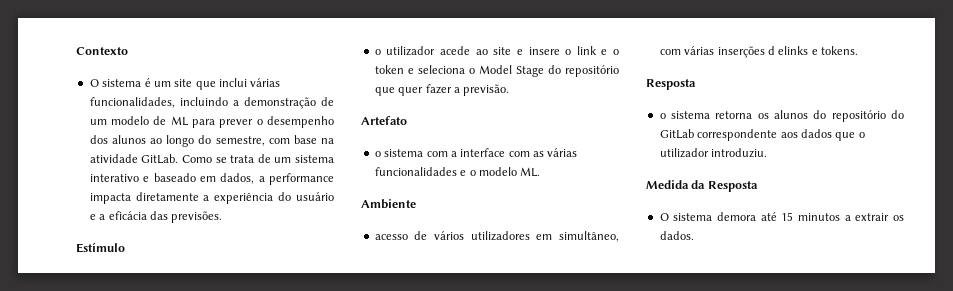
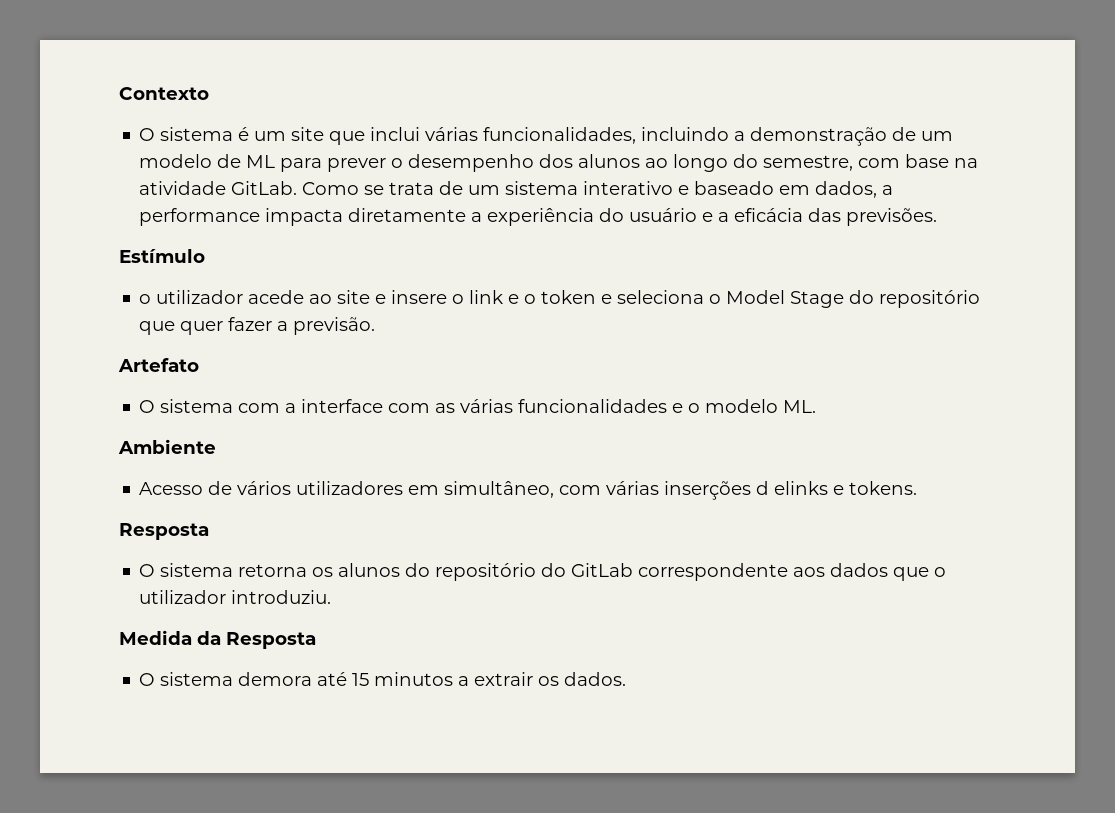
[374,151,381,157] o -> [139,400,156,413] O
[374,234,408,240] acesso -> [139,482,204,495] Acesso
[659,113,666,119] o -> [139,564,156,577] O

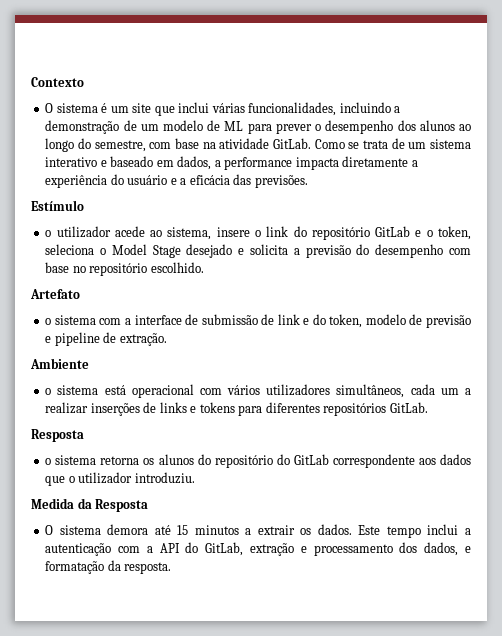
[337,290,387,304] site e -> [167,227,212,240] sistema,
[508,290,981,308] [139,317,376,335] e o token e seleciona o Model Stage do repositório que quer fazer a previsão. -> [293,226,472,240] [45,244,472,258] [45,262,204,276] do repositório GitLab e o token, seleciona o Model Stage desejado e solicita a previsão do desempenho com base no repositório escolhido.
[139,400,156,413] O -> [45,318,52,325] o
[388,399,817,413] [118,439,216,454] [139,481,918,500] [119,523,209,540] [139,564,156,577] com as várias funcionalidades e o modelo ML. // Ambiente // Acesso de vários utilizadores em simultâneo, com várias inserções d elinks e tokens. // Resposta // O -> [185,314,472,328] [45,332,167,346] [30,358,89,369] [45,384,471,398] [45,402,428,416] [31,429,84,442] [45,458,52,465] de submissão de link e do token, modelo de previsão e pipeline de extração. // Ambiente // o sistema está operacional com vários utilizadores simultâneos, cada um a realizar inserções de links e tokens para diferentes repositórios GitLab. // Resposta // o
(627, 679) none -> [358,524,472,538] [45,542,472,556] [45,560,172,574] Este tempo inclui a autenticação com a API do GitLab, extração e processamento dos dados, e formatação da resposta.

